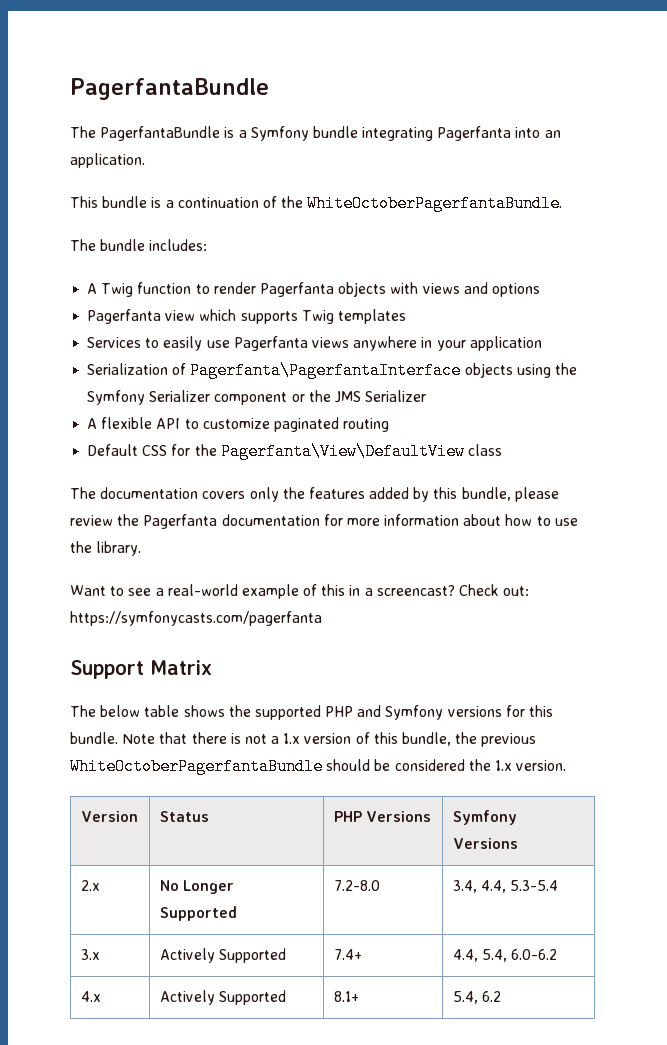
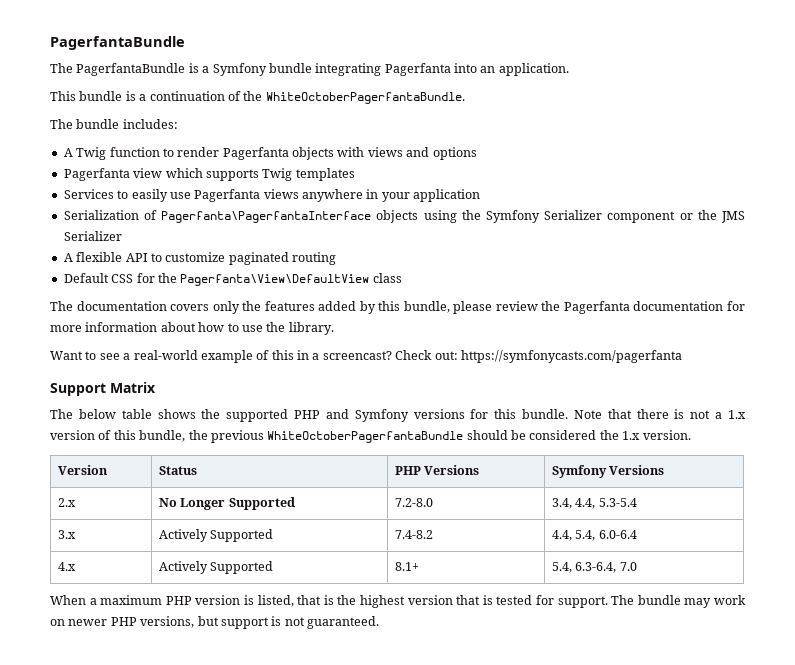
[333,949,362,960] 7.4+ -> [395,530,434,539] 7.4-8.2
[511,949,558,960] 6.0-6.2 -> [598,530,637,539] 6.0-6.4
[482,991,502,1002] 6.2 -> [575,562,637,573] [50,595,747,608] [50,616,379,629] 6.3-6.4, 7.0 // When a maximum PHP version is listed, that is the highest version that is tested for support. The bundle may work on newer PHP versions, but support is not guaranteed.

